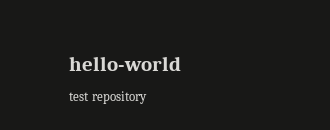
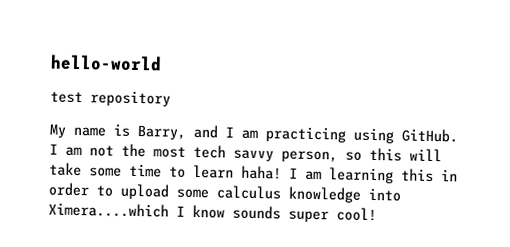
(147, 97) none -> [49,123,458,144] [49,143,442,163] [49,162,458,184] [48,182,401,203] [48,202,377,223] // My name is Barry, and I am practicing using GitHub. I am not the most tech savvy person, so this will take some time to learn haha! I am learning this in order to upload some calculus knowledge into Ximera....which I know sounds super cool!

